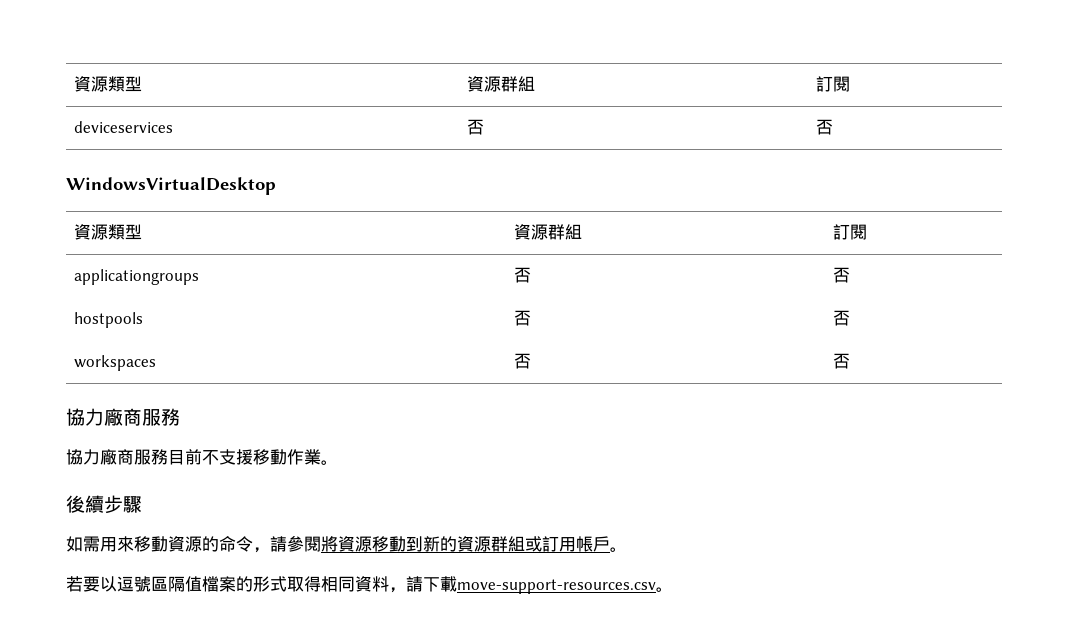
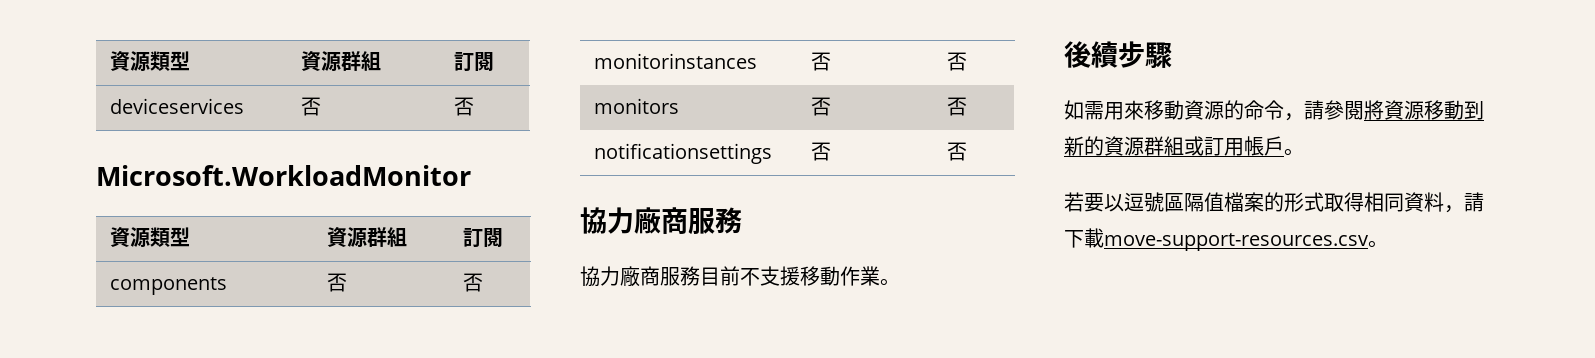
[66,177,276,195] [73,224,142,240] [513,224,582,240] [832,224,867,240] [73,269,199,285] [513,267,531,283] [832,267,850,283] [73,312,143,328] [513,310,531,326] [832,310,850,326] [73,355,156,371] WindowsVirtualDesktop // 資源類型 | 資源群組 | 訂閱 // applicationgroups | 否 | 否 // hostpools | 否 | 否 // workspaces -> [96,165,471,186] [110,227,191,248] [327,227,408,248] [463,228,504,248] [110,277,228,295] [327,273,348,292] [463,273,484,292] [594,53,758,69] [811,52,832,71] [947,52,968,71] [594,98,680,114] [811,97,832,116] [947,97,968,116] [594,143,773,164] Microsoft.WorkloadMonitor // 資源類型 | 資源群組 | 訂閱 // components | 否 | 否 // monitorinstances | 否 | 否 // monitors | 否 | 否 // notificationsettings

